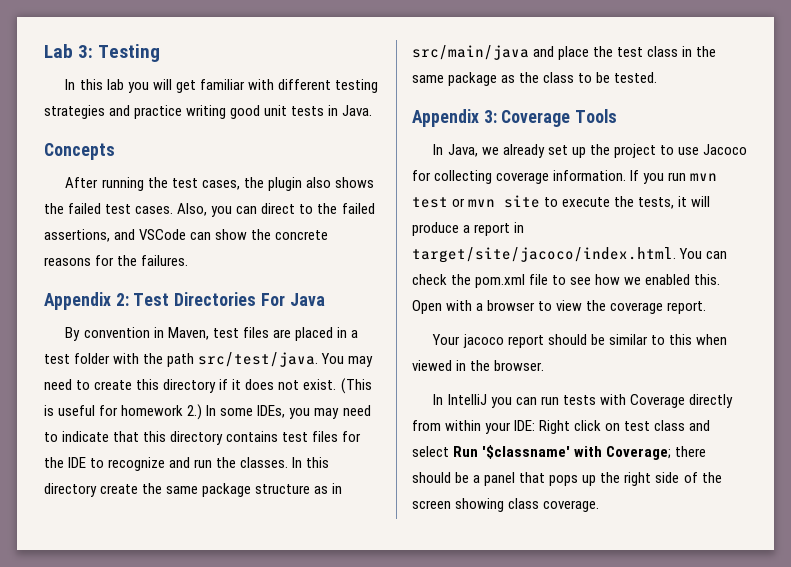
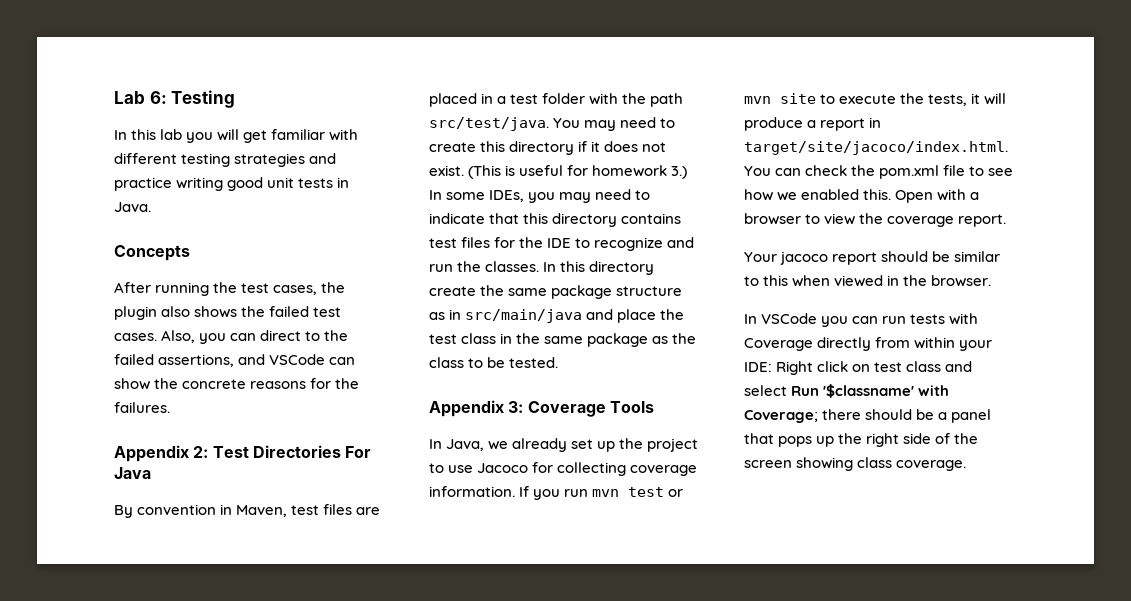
[78,45,94,58] 3: -> [149,91,167,104] 6:
[187,404,203,420] 2.) -> [671,166,688,179] 3.)
[447,394,487,405] IntelliJ -> [761,313,818,324] VSCode

